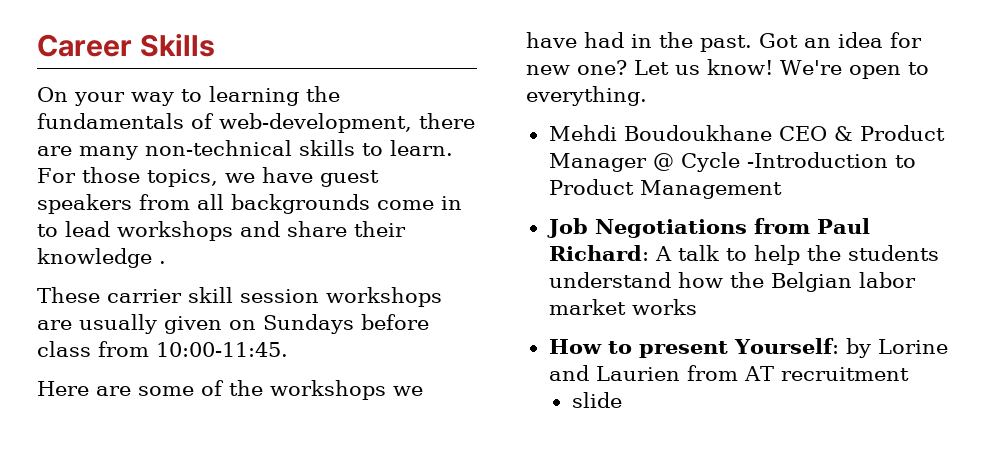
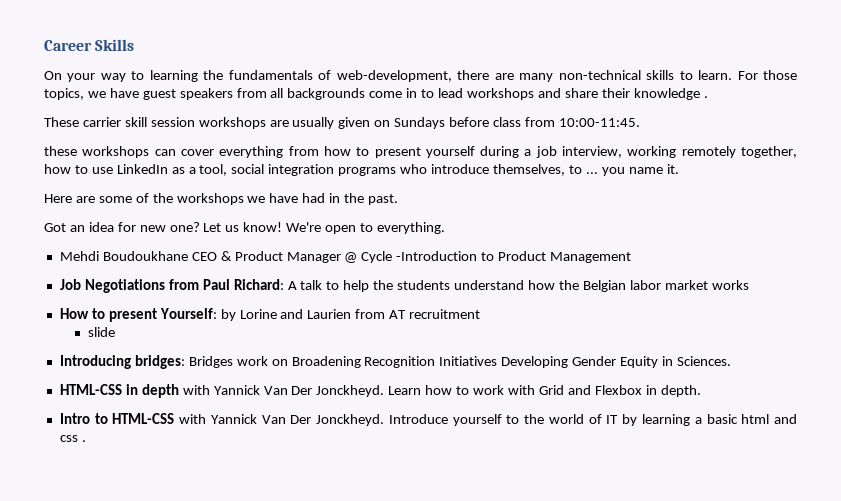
(288, 349) none -> [44,146,797,158] [44,164,679,176] // these workshops can cover everything from how to present yourself during a job interview, working remotely together, how to use LinkedIn as a tool, social integration programs who introduce themselves, to ... you name it.
(752, 43) none -> (399, 199) //
(622, 400) none -> [59,355,731,369] [59,384,701,398] [59,413,798,426] [59,435,86,442] // Introducing bridges: Bridges work on Broadening Recognition Initiatives Developing Gender Equity in Sciences. // HTML-CSS in depth with Yannick Van Der Jonckheyd. Learn how to work with Grid and Flexbox in depth. // Intro to HTML-CSS with Yannick Van Der Jonckheyd. Introduce yourself to the world of IT by learning a basic html and css .

